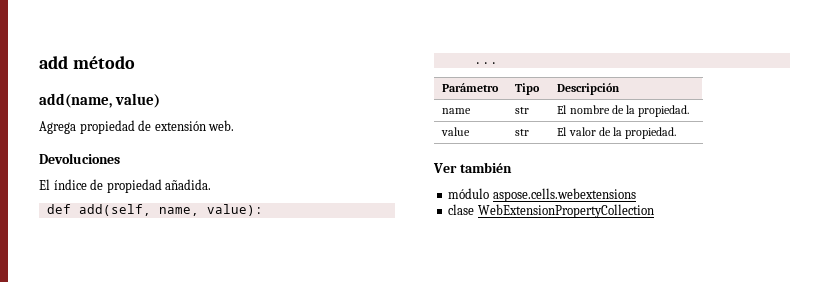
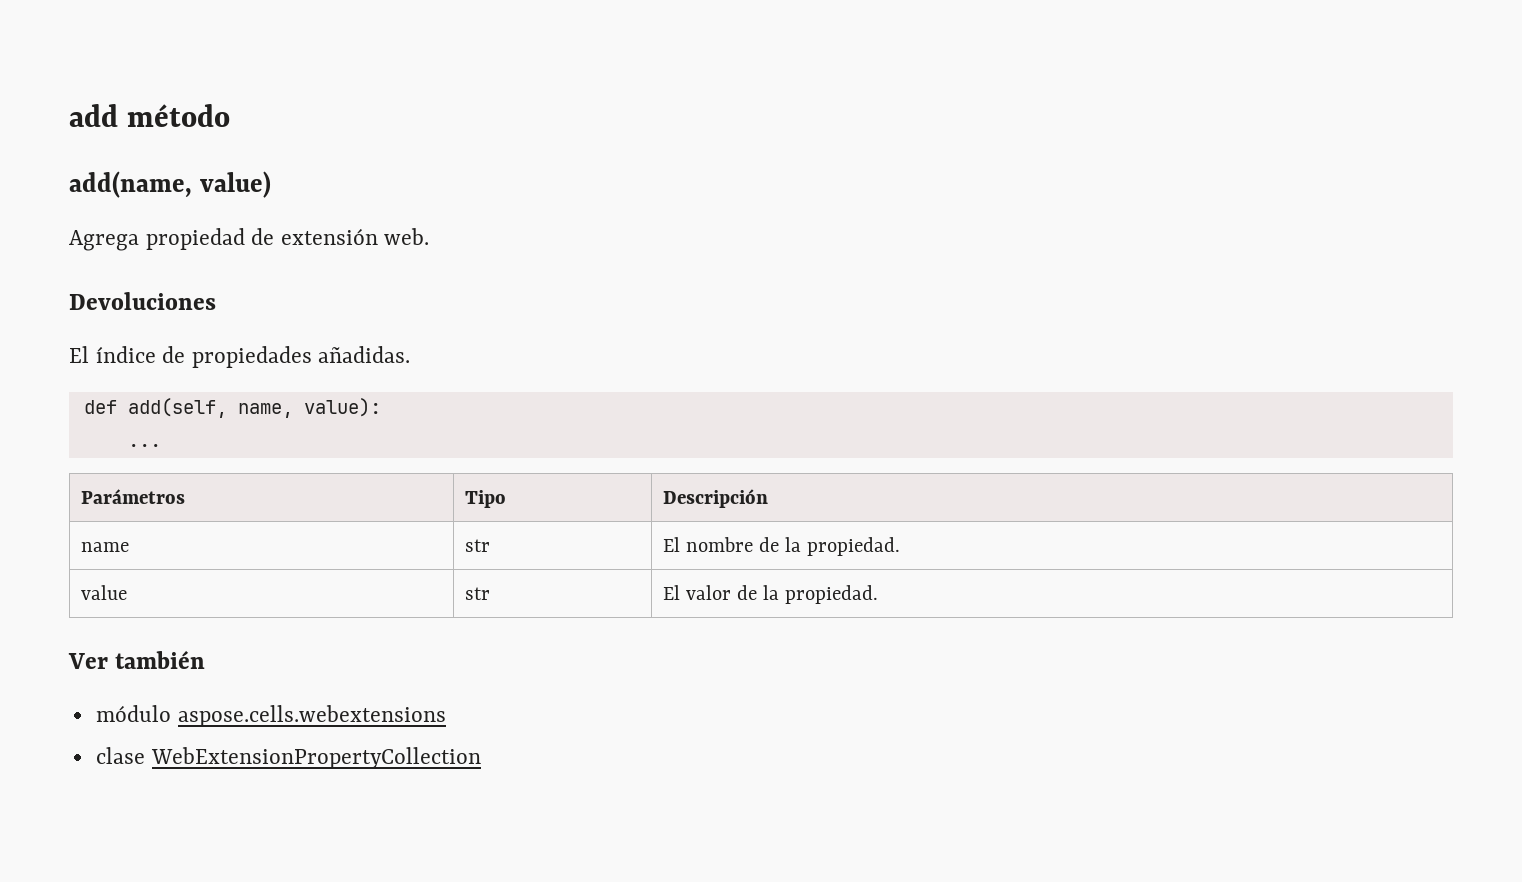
[106,179,212,193] propiedad añadida. -> [191,346,411,368] propiedades añadidas.
[442,83,500,92] Parámetro -> [81,489,186,504] Parámetros

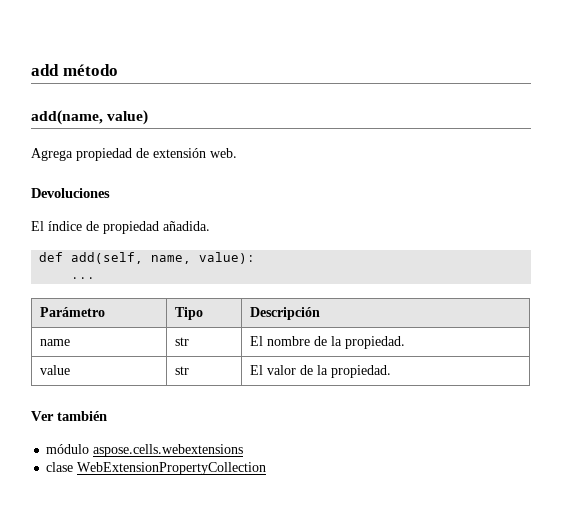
[191,346,411,368] propiedades añadidas. -> [103,221,210,234] propiedad añadida.
[81,489,186,504] Parámetros -> [39,307,105,317] Parámetro

